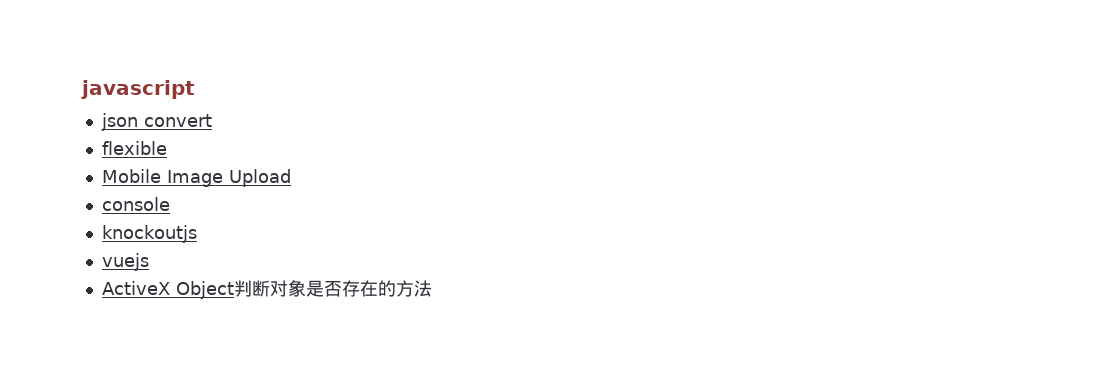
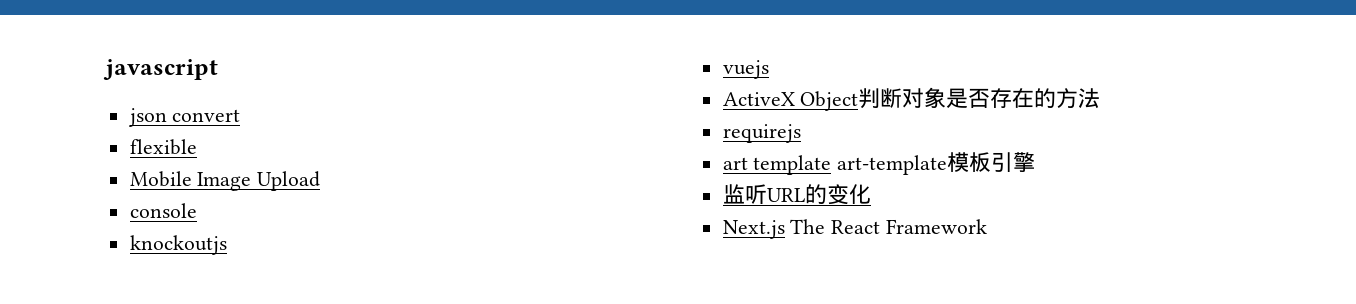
(432, 288) none -> [722,124,801,143] [722,152,1036,175] [722,184,871,205] [722,219,988,239] // requirejs // art template art-template模板引擎 // 监听URL的变化 // Next.js The React Framework

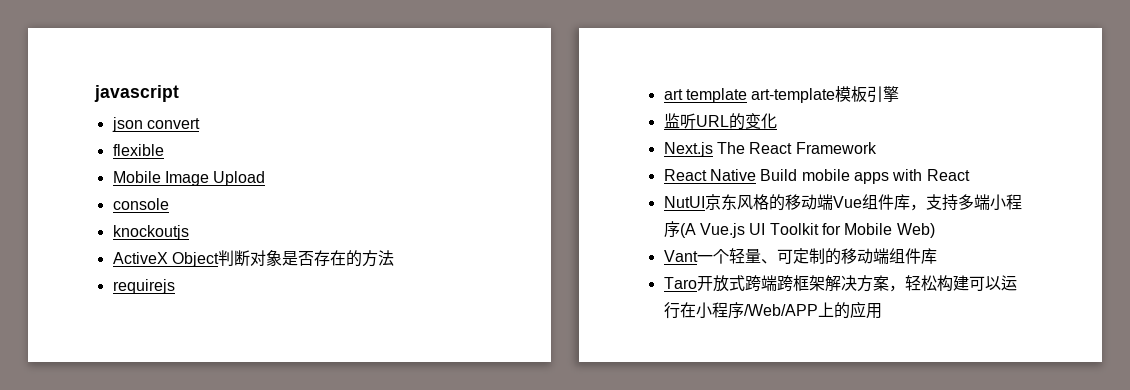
[722,60,769,79] // vuejs -> (189, 232) none
(988, 226) none -> [663,169,970,184] [663,194,1022,211] [663,221,935,238] [663,248,937,265] [663,275,1017,292] [663,301,882,319] // React Native Build mobile apps with React // NutUI京东风格的移动端Vue组件库，支持多端小程序(A Vue.js UI Toolkit for Mobile Web) // Vant一个轻量、可定制的移动端组件库 // Taro开放式跨端跨框架解决方案，轻松构建可以运行在小程序/Web/APP上的应用

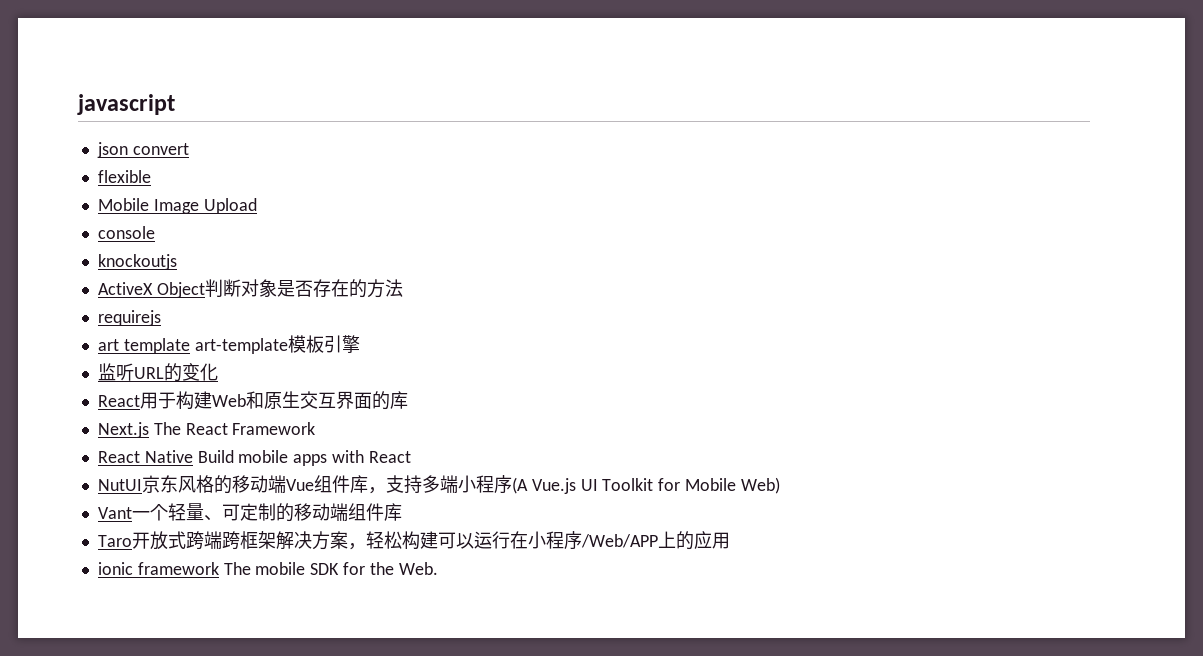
(777, 121) none -> [97,391,408,410] // React用于构建Web和原生交互界面的库
(882, 311) none -> [97,562,438,575] // ionic framework The mobile SDK for the Web.

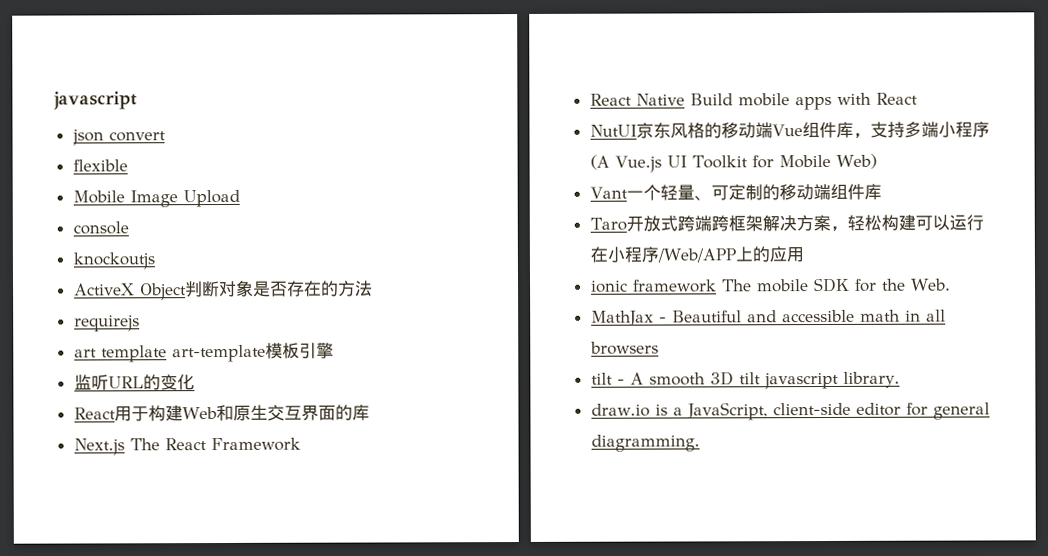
(438, 568) none -> [590,309,946,326] [589,341,659,355] [590,371,900,390] [590,402,990,421] [590,434,700,452] // MathJax - Beautiful and accessible math in all browsers // tilt - A smooth 3D tilt javascript library. // draw.io is a JavaScript, client-side editor for general diagramming.

